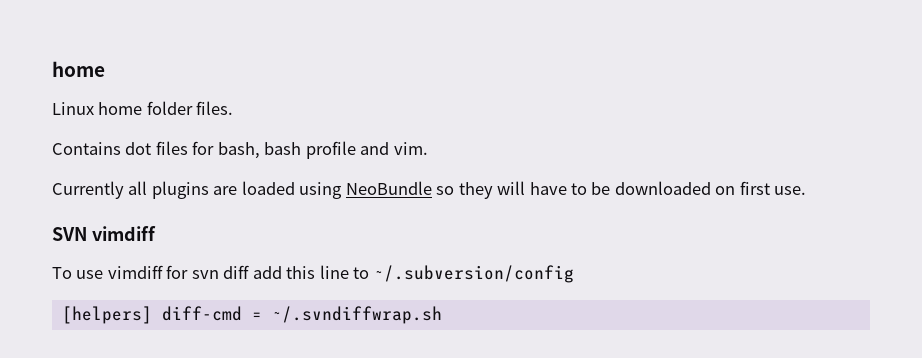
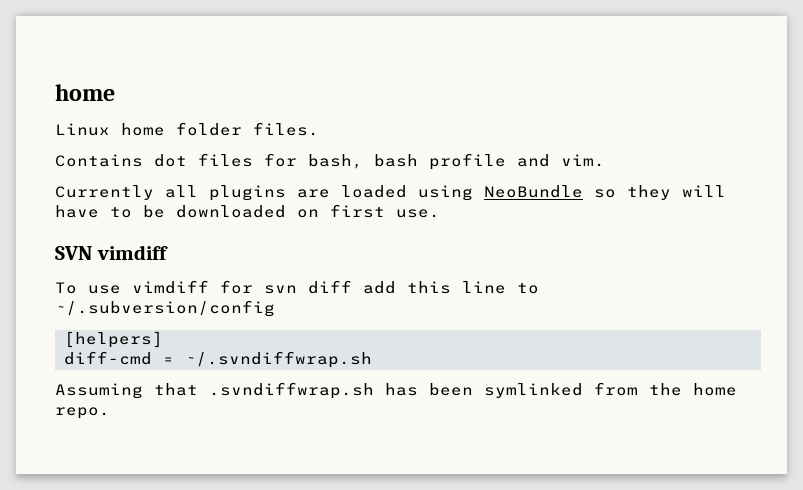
(152, 315) none -> (163, 339) //
(442, 315) none -> [55,382,737,399] [55,407,110,419] // Assuming that .svndiffwrap.sh has been symlinked from the home repo.

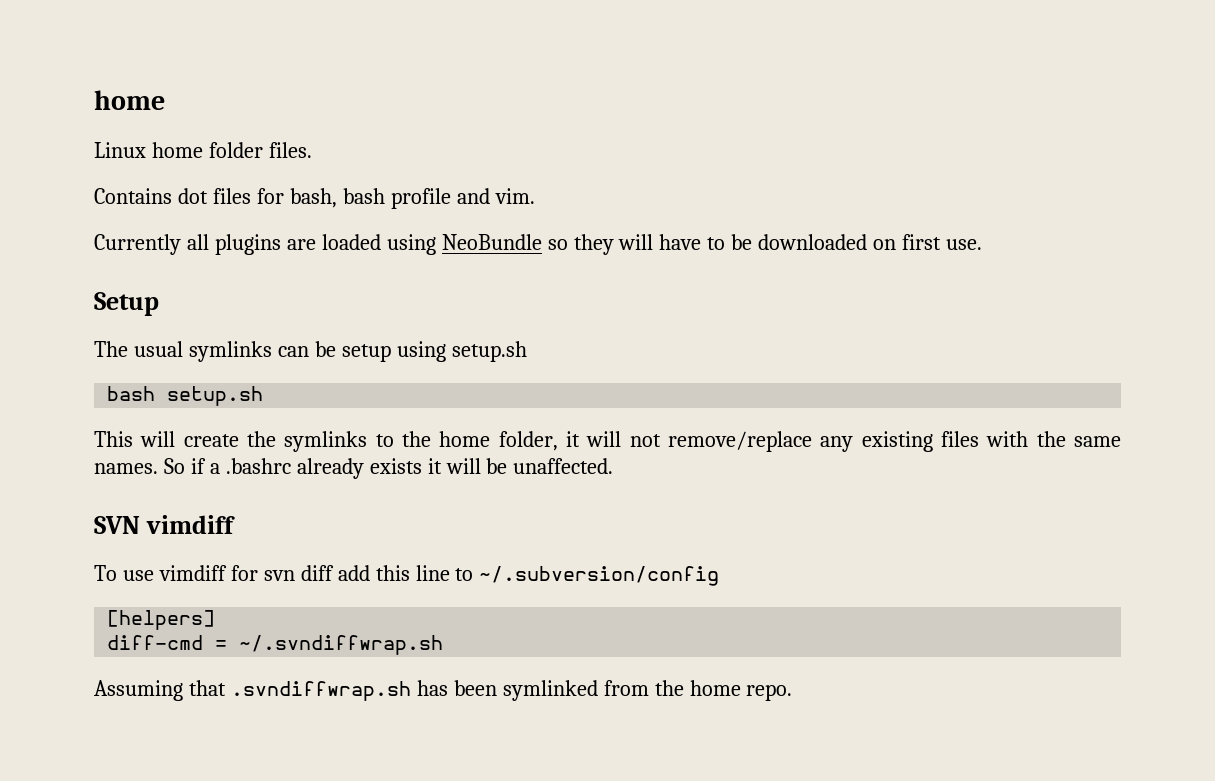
(440, 213) none -> [94,292,159,316] [94,341,527,362] [107,386,264,406] [94,431,1122,452] [94,458,614,479] // Setup // The usual symlinks can be setup using setup.sh // bash setup.sh // This will create the symlinks to the home folder, it will not remove/replace any existing files with the same names. So if a .bashrc already exists it will be unaffected.

